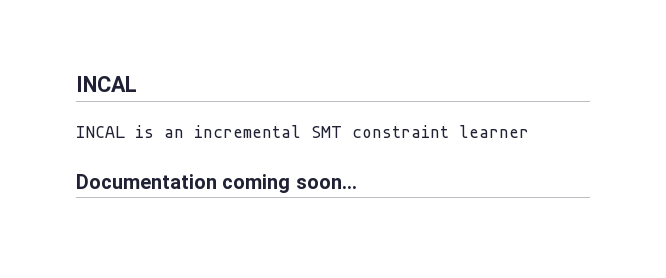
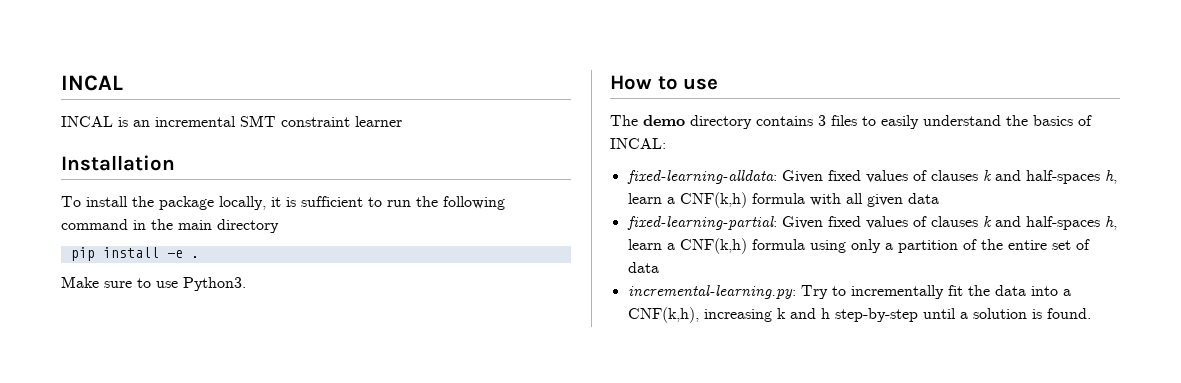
[76,174,357,193] Documentation coming soon... -> [61,155,175,171] [61,196,505,210] [61,219,279,233] [70,247,199,261] [61,276,246,291] [610,75,719,90] [610,115,1092,129] [610,138,666,149] [626,170,1117,184] [627,192,939,208] [626,216,1117,230] [627,238,1090,254] [627,262,659,273] [627,285,1071,299] [627,307,1091,323] Installation // To install the package locally, it is sufficient to run the following command in the main directory // pip install -e . // Make sure to use Python3. // How to use // The demo directory contains 3 files to easily understand the basics of INCAL: // fixed-learning-alldata: Given fixed values of clauses k and half-spaces h, learn a CNF(k,h) formula with all given data // fixed-learning-partial: Given fixed values of clauses k and half-spaces h, learn a CNF(k,h) formula using only a partition of the entire set of data // incremental-learning.py: Try to incrementally fit the data into a CNF(k,h), increasing k and h step-by-step until a solution is found.

